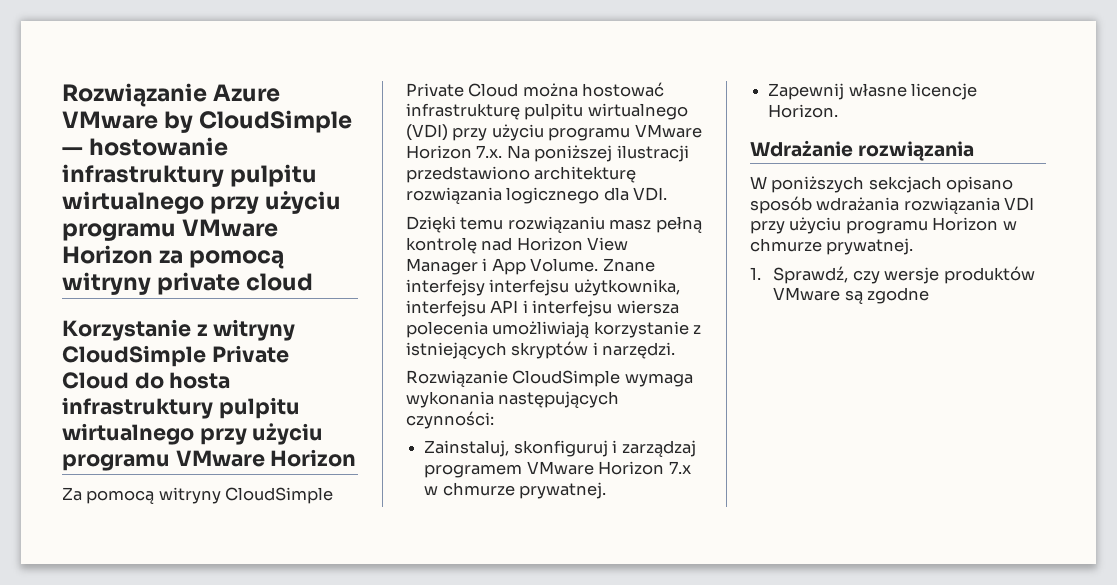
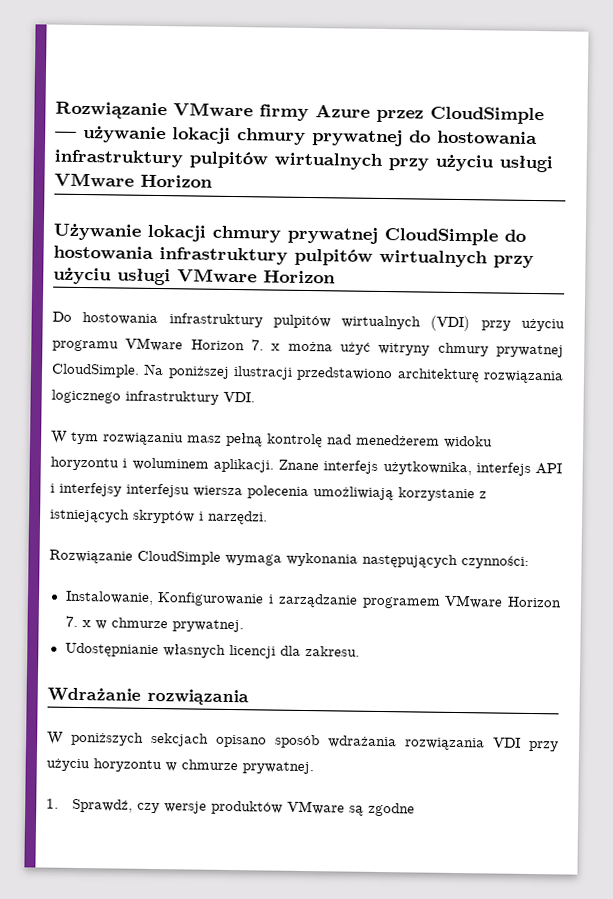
[62,83,281,107] [62,110,353,133] [62,137,229,156] [62,164,318,187] [62,191,342,214] [62,219,279,241] [62,245,285,269] [62,272,314,295] [62,319,296,341] [62,345,289,367] [62,372,231,389] [62,397,300,419] [62,423,324,445] [62,449,357,471] [62,487,334,504] [406,82,665,97] [406,103,688,120] Rozwiązanie Azure VMware by CloudSimple — hostowanie infrastruktury pulpitu wirtualnego przy użyciu programu VMware Horizon za pomocą witryny private cloud // Korzystanie z witryny CloudSimple Private Cloud do hosta infrastruktury pulpitu wirtualnego przy użyciu programu VMware Horizon // Za pomocą witryny CloudSimple Private Cloud można hostować infrastrukturę pulpitu wirtualnego -> [55,101,544,125] [55,126,538,147] [54,149,553,173] [54,172,213,188] [53,223,526,246] [53,245,534,268] [53,267,336,286] [52,311,422,330] Rozwiązanie VMware firmy Azure przez CloudSimple — używanie lokacji chmury prywatnej do hostowania infrastruktury pulpitów wirtualnych przy użyciu usługi VMware Horizon // Używanie lokacji chmury prywatnej CloudSimple do hostowania infrastruktury pulpitów wirtualnych przy użyciu usługi VMware Horizon // Do hostowania infrastruktury pulpitów wirtualnych
[476,145,503,158] 7.x. -> [251,339,564,358] [51,363,140,378] 7. x można użyć witryny chmury prywatnej CloudSimple.
[603,187,629,201] dla -> [125,390,219,405] infrastruktury
[406,216,504,233] Dzięki temu -> [51,430,99,445] W tym
[516,237,629,251] [406,258,655,275] [406,279,680,296] [406,300,486,317] Horizon View Manager i App Volume. Znane interfejsy interfejsu użytkownika, interfejsu -> [356,434,493,449] [50,456,531,476] menedżerem widoku horyzontu i woluminem aplikacji. Znane interfejs użytkownika, interfejs
(528, 306) none -> [59,482,122,497] interfejsy
[424,440,696,457] Zainstaluj, skonfiguruj i zarządzaj -> [64,590,358,608] Instalowanie, Konfigurowanie i zarządzanie
[668,461,691,474] [424,482,607,499] [768,83,978,100] [768,104,839,118] 7.x w chmurze prywatnej. // Zapewnij własne licencje Horizon. -> [64,615,244,633] [64,642,360,659] 7. x w chmurze prywatnej. // Udostępnianie własnych licencji dla zakresu.
[845,217,999,234] programu Horizon -> [93,758,162,773] horyzontu

